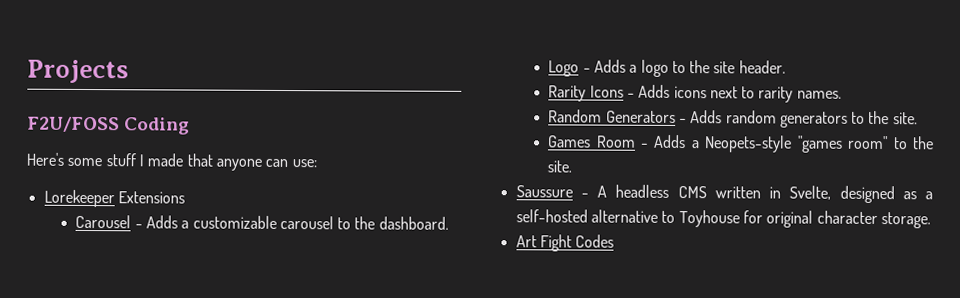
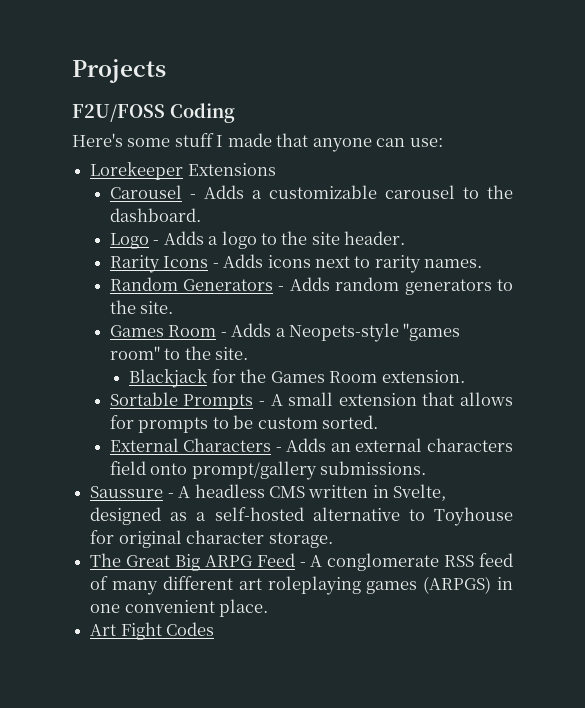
(573, 166) none -> [129,369,465,388] [109,392,513,410] [109,415,379,433] [109,438,513,452] [109,461,427,480] // Blackjack for the Games Room extension. // Sortable Prompts - A small extension that allows for prompts to be custom sorted. // External Characters - Adds an external characters field onto prompt/gallery submissions.
(931, 220) none -> [90,553,513,571] [90,576,513,595] [90,599,269,617] // The Great Big ARPG Feed - A conglomerate RSS feed of many different art roleplaying games (ARPGS) in one convenient place.

